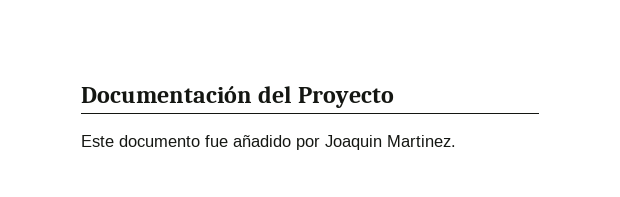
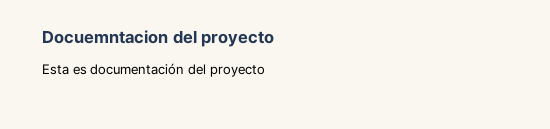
[81,86,394,108] [81,135,456,150] Documentación del Proyecto // Este documento fue añadido por Joaquin Martinez. -> [42,30,275,47] [42,63,265,77] Docuemntacion del proyecto // Esta es documentación del proyecto

